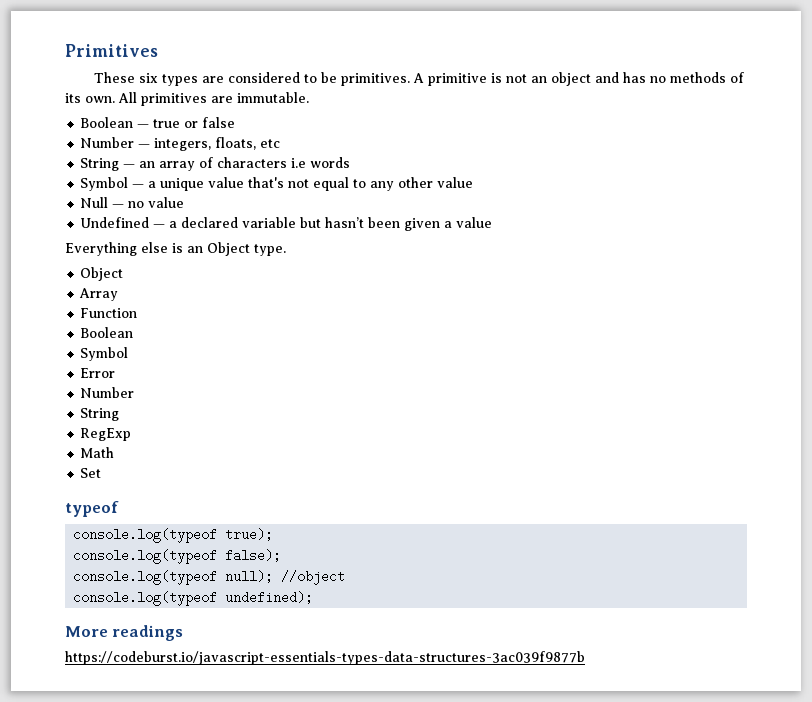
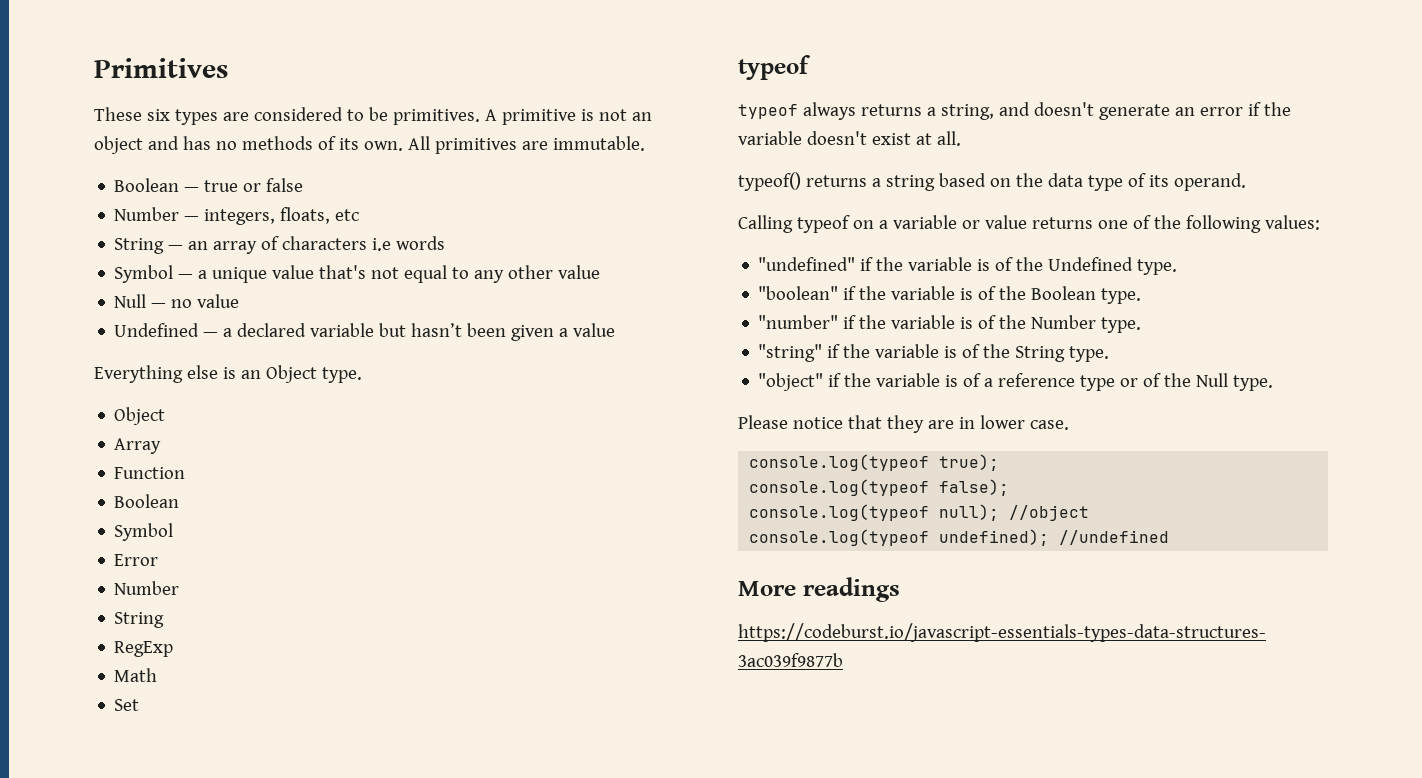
(119, 509) none -> [738,102,1291,120] [738,131,961,146] [738,172,1246,191] [738,215,1320,233] [758,257,1178,275] [758,286,1142,304] [758,315,1142,333] [758,344,1110,362] [758,373,1274,391] [738,415,1069,433] // typeof always returns a string, and doesn't generate an error if the variable doesn't exist at all. // typeof() returns a string based on the data type of its operand. // Calling typeof on a variable or value returns one of the following values: // "undefined" if the variable is of the Undefined type. // "boolean" if the variable is of the Boolean type. // "number" if the variable is of the Number type. // "string" if the variable is of the String type. // "object" if the variable is of a reference type or of the Null type. // Please notice that they are in lower case.
(314, 597) none -> [1059,530,1170,545] //undefined

